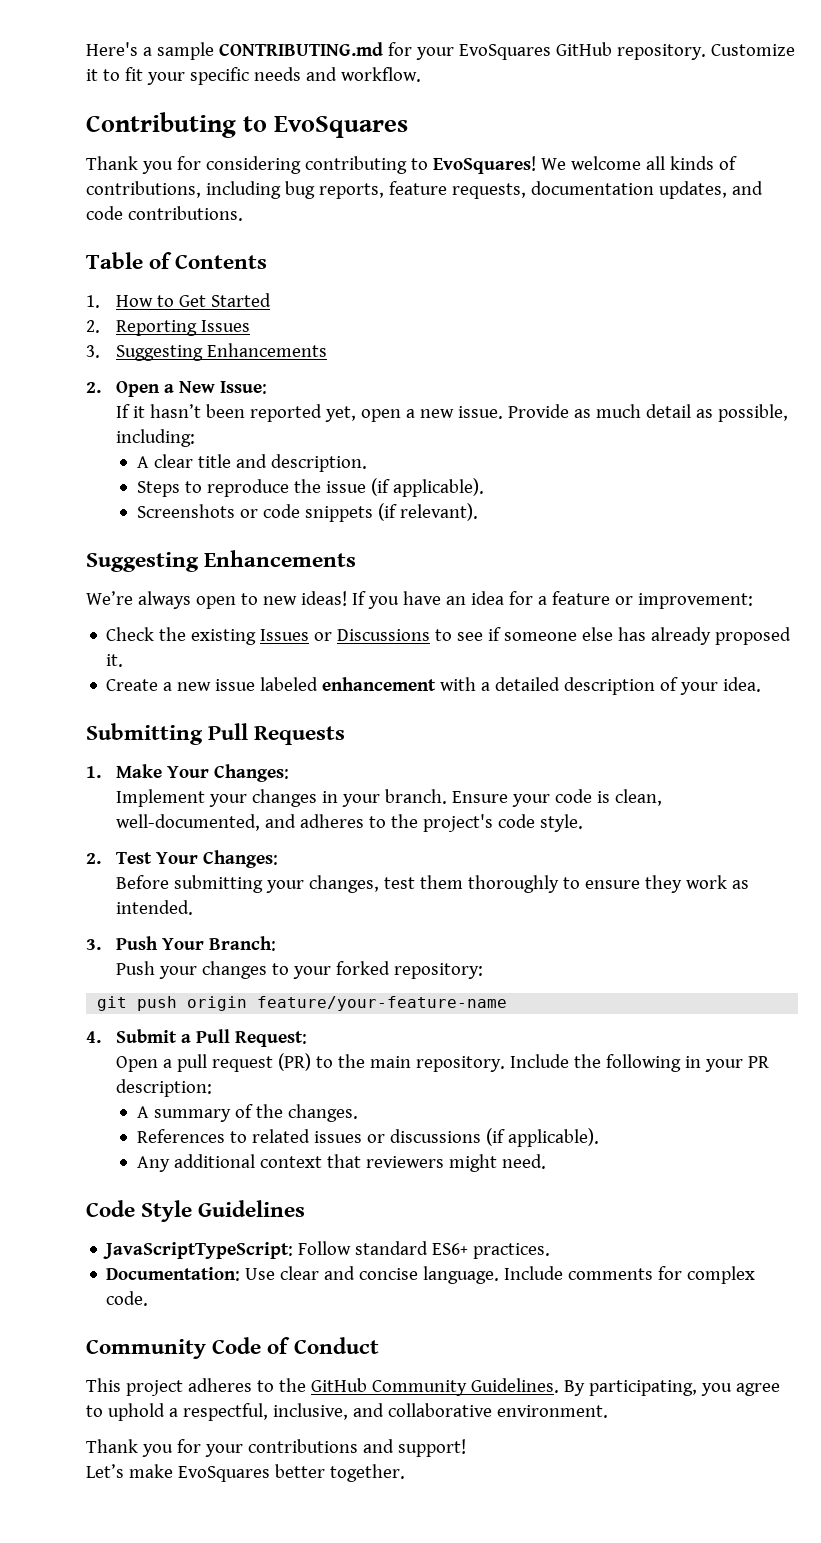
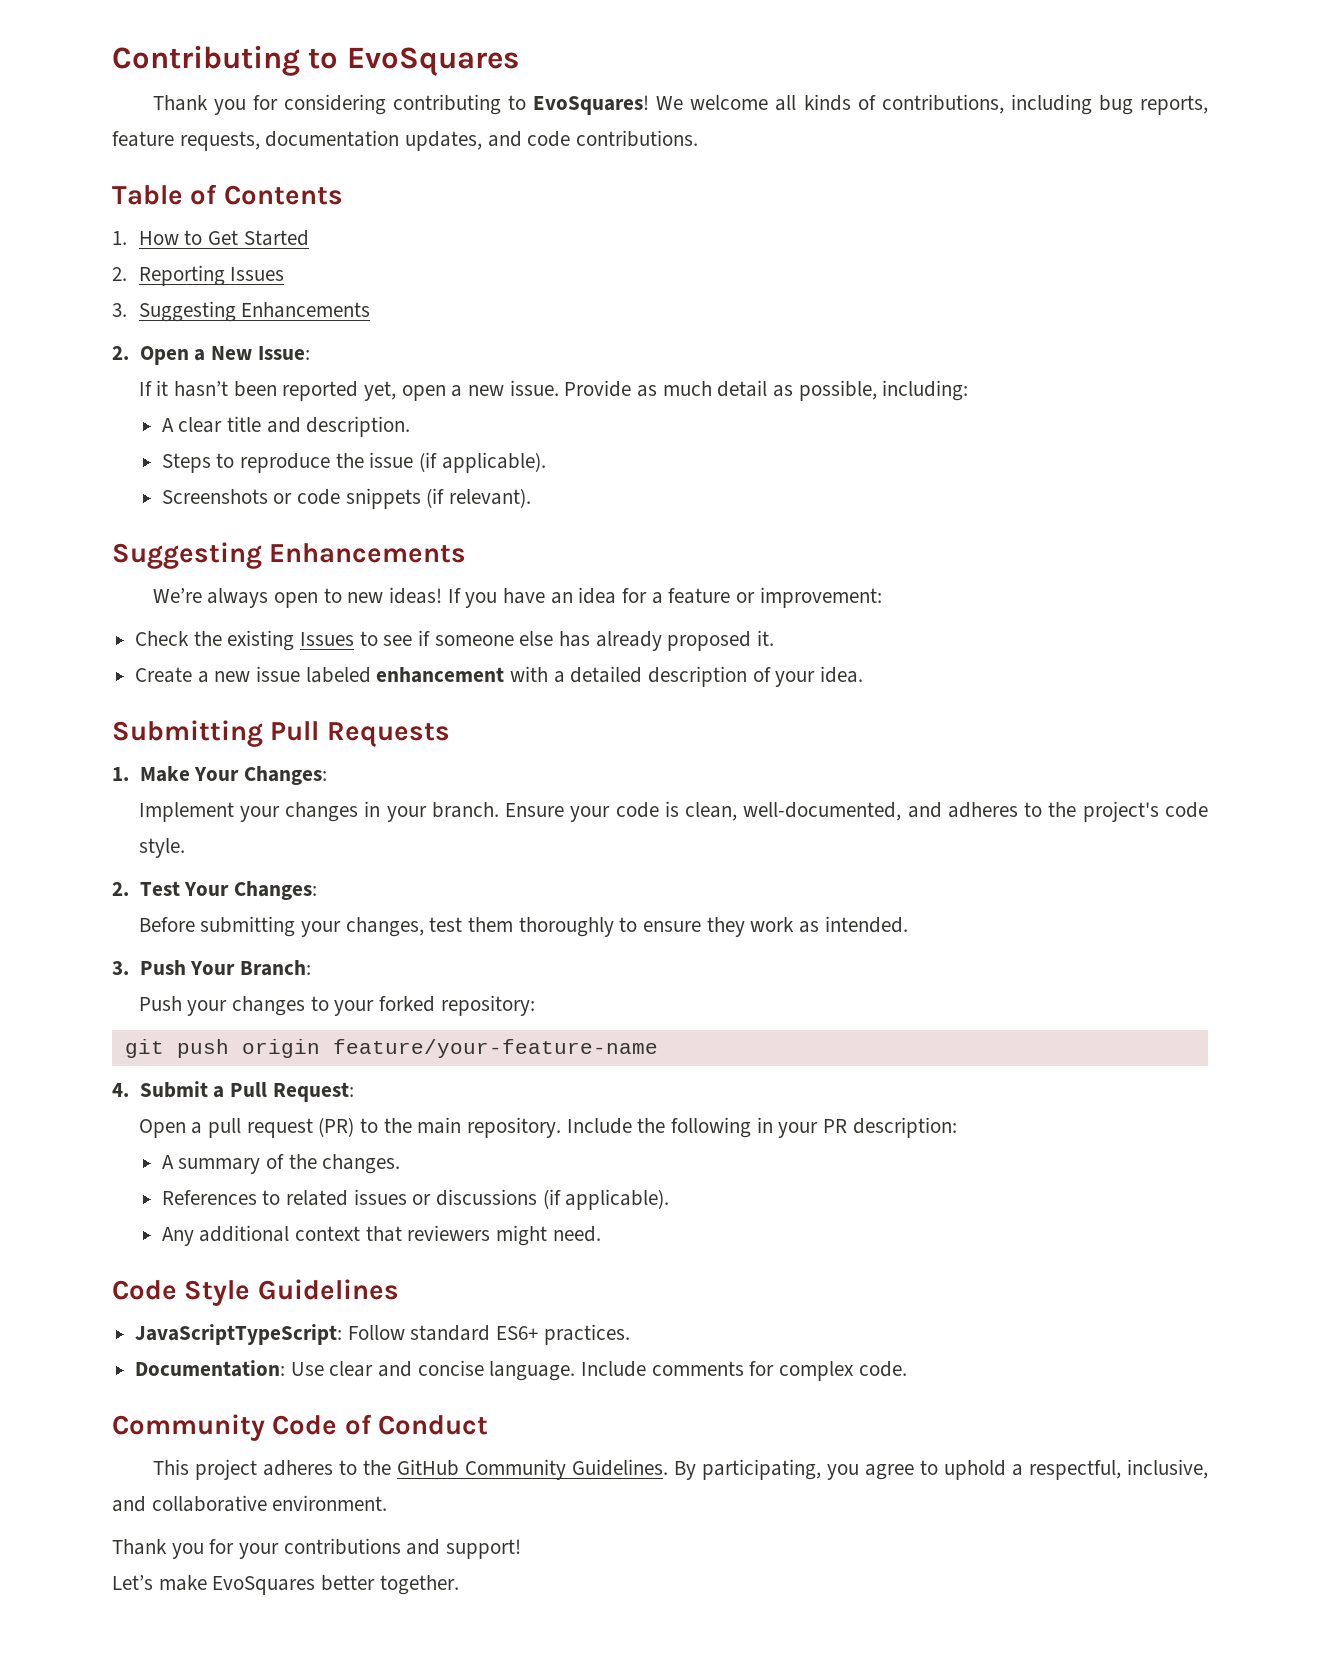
[86,42,795,60] [86,67,421,85] Here's a sample CONTRIBUTING.md for your EvoSquares GitHub repository. Customize it to fit your specific needs and workflow. // -> (112, 60) none
[314,629,431,641] or Discussions -> (355, 639) none

